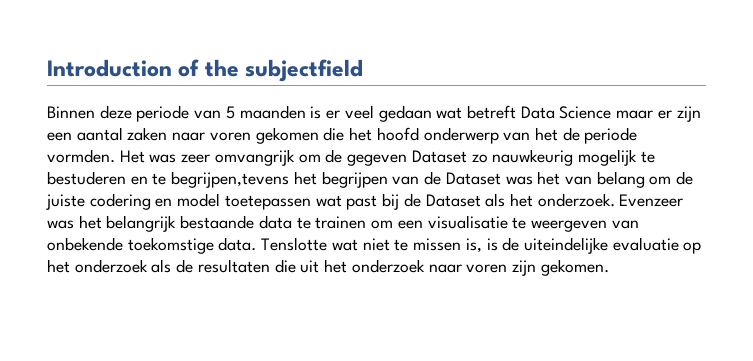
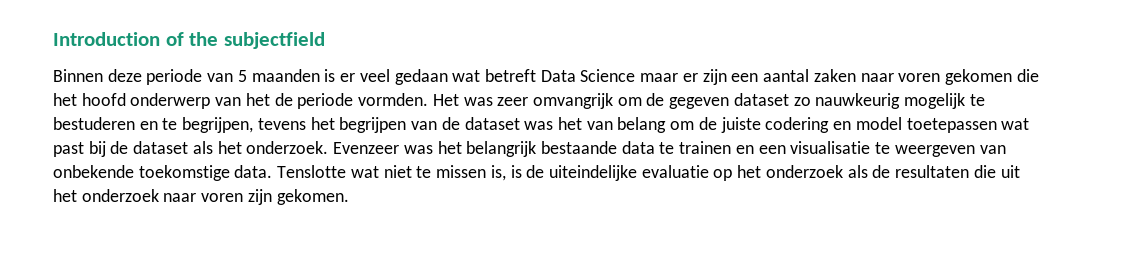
[411,150,467,163] Dataset -> [733,93,789,106] dataset
[171,171,290,188] begrijpen,tevens -> [182,117,306,133] begrijpen, tevens
[445,172,501,185] Dataset -> [464,117,520,130] dataset
[425,194,481,207] Dataset -> [133,141,189,154] dataset
[371,220,394,229] om -> [735,145,754,154] en

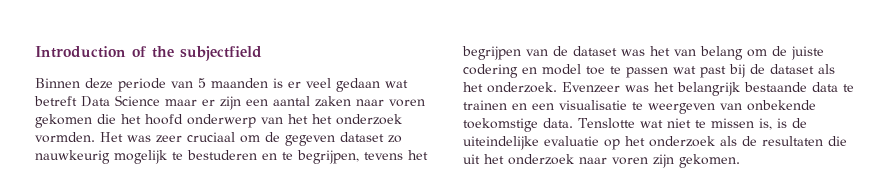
[274,93,354,109] de periode -> [312,114,402,125] het onderzoek
[532,93,613,109] omvangrijk -> [187,132,235,142] cruciaal
[906,118,997,133] toetepassen -> [586,66,668,78] toe te passen

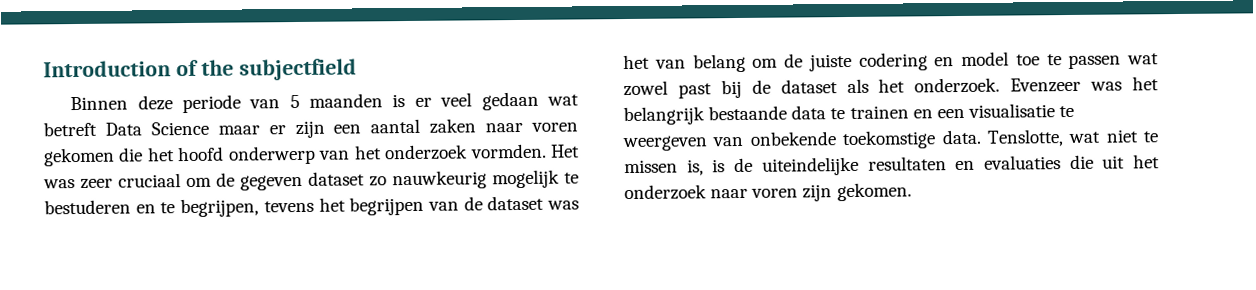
[312,114,332,124] het -> (382, 152) none
(696, 70) none -> [623,80,668,97] zowel
[578,118,635,129] Tenslotte -> [986,129,1064,147] Tenslotte,
[544,136,823,150] evaluatie op het onderzoek als de resultaten -> [867,155,1061,171] resultaten en evaluaties

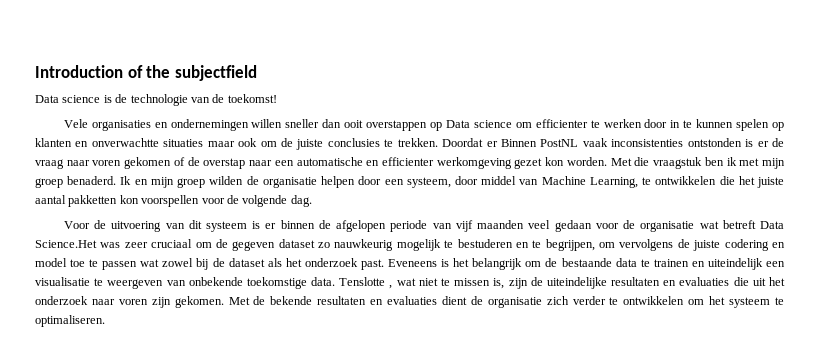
[70,91,579,114] [43,118,578,139] [44,143,581,167] Binnen deze periode van 5 maanden is er veel gedaan wat betreft Data Science maar er zijn een aantal zaken naar voren gekomen die het hoofd onderwerp van het onderzoek vormden. Het -> [35,94,277,106] [63,119,784,131] [35,138,785,150] [35,157,786,169] [35,176,785,188] [35,195,312,207] [63,220,784,232] [35,240,97,248] Data science is de technologie van de toekomst! // Vele organisaties en ondernemingen willen sneller dan ooit overstappen op Data science om efficienter te werken door in te kunnen spelen op klanten en onverwachtte situaties maar ook om de juiste conclusies te trekken. Doordat er Binnen PostNL vaak inconsistenties ontstonden is er de vraag naar voren gekomen of de overstap naar een automatische en efficienter werkomgeving gezet kon worden. Met die vraagstuk ben ik met mijn groep benaderd. Ik en mijn groep wilden de organisatie helpen door een systeem, door middel van Machine Learning, te ontwikkelen die het juiste aantal pakketten kon voorspellen voor de volgende dag. // Voor de uitvoering van dit systeem is er binnen de afgelopen periode van vijf maanden veel gedaan voor de organisatie wat betreft Data Science.Het
[263,195,579,216] [623,53,779,73] tevens het begrijpen van de dataset was het van belang om -> [599,239,674,251] om vervolgens
[677,83,712,99] past -> (194, 262) none
[914,76,1159,94] [623,106,705,126] onderzoek. Evenzeer was het belangrijk -> [304,258,558,270] onderzoek past. Eveneens is het belangrijk om de
(933, 114) none -> [707,258,763,270] uiteindelijk
[986,129,1064,147] Tenslotte, -> [339,277,393,289] Tenslotte ,
[712,159,726,173] is -> [508,278,528,289] zijn
(912, 192) none -> [228,296,785,308] [35,315,105,327] Met de bekende resultaten en evaluaties dient de organisatie zich verder te ontwikkelen om het systeem te optimaliseren.

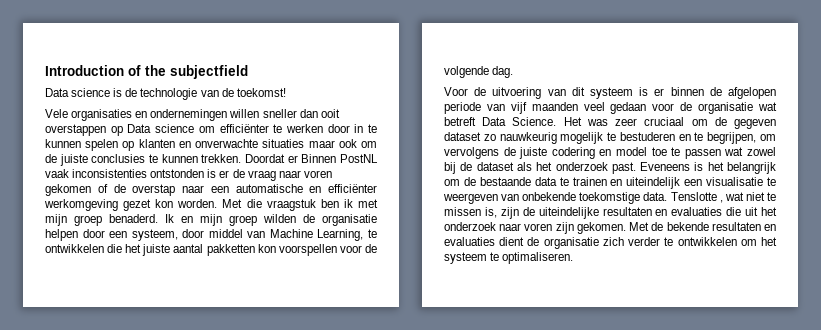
[535,119,588,128] efficienter -> [219,124,269,133] efficiënter
[91,138,159,147] onverwachtte -> [195,139,259,148] onverwachte
(394, 143) none -> [161,154,198,163] kunnen
[382,157,434,166] efficienter -> [328,184,377,193] efficiënter
[35,240,97,248] Science.Het -> [512,117,582,126] Science. Het

